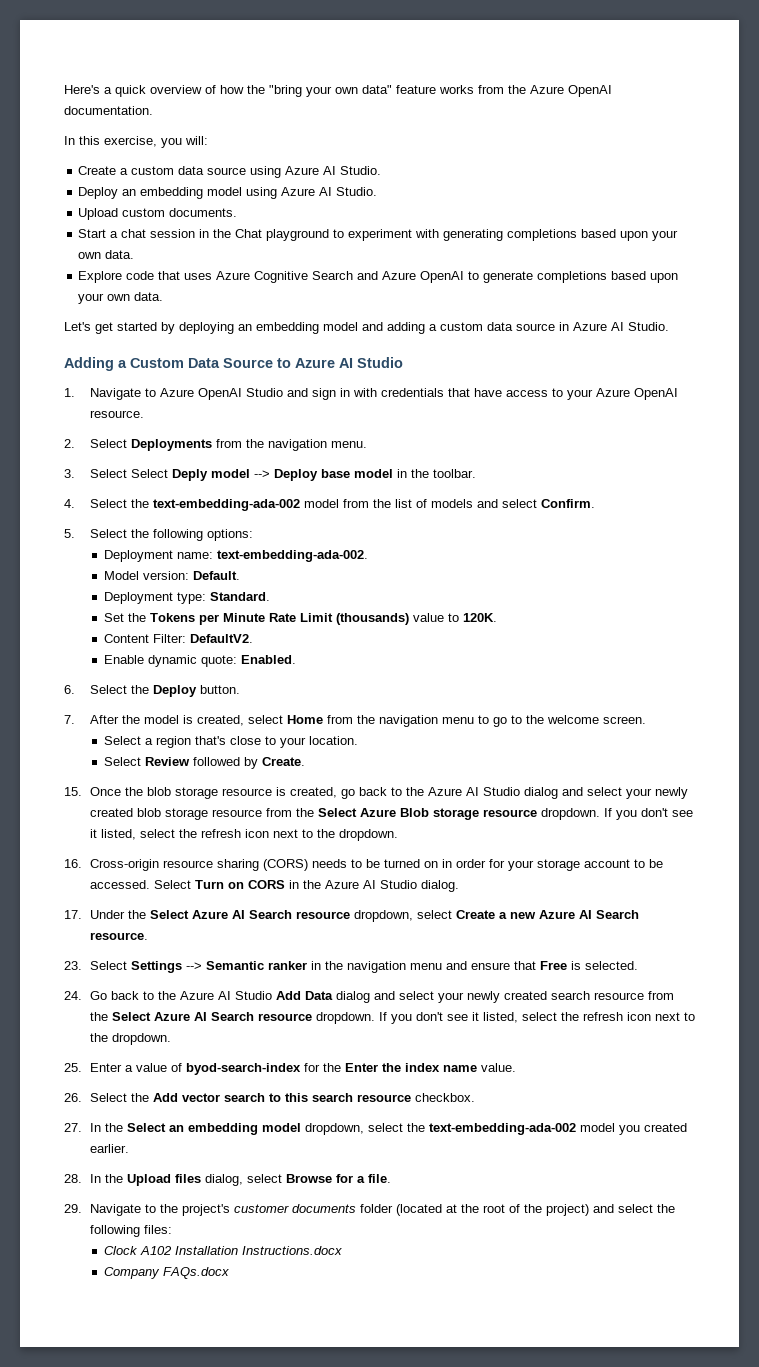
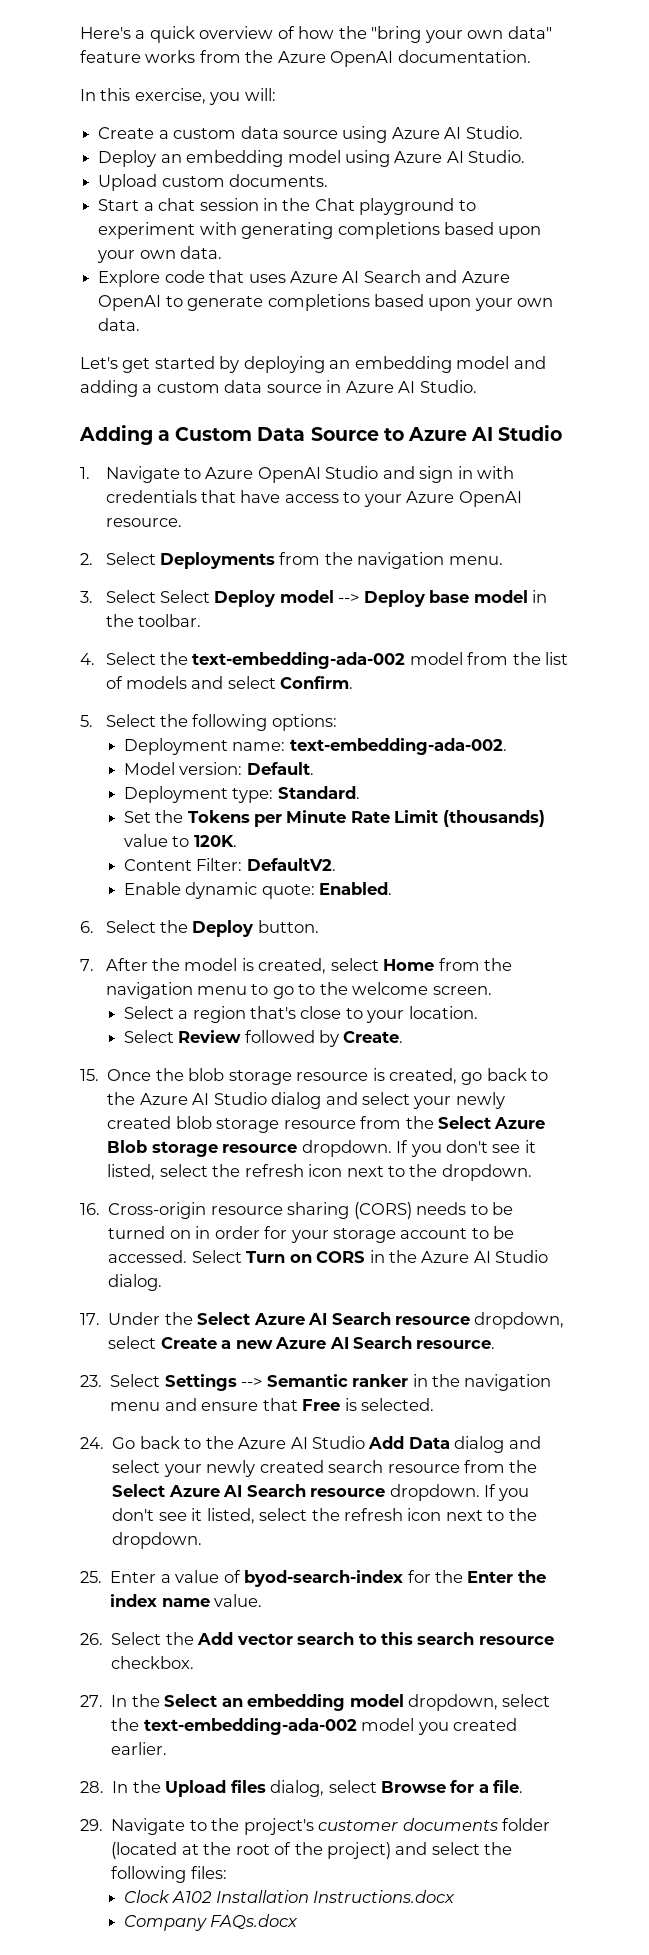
[254,271,309,283] Cognitive -> [342,271,360,283] AI
[171,469,208,481] Deply -> [214,590,276,607] Deploy

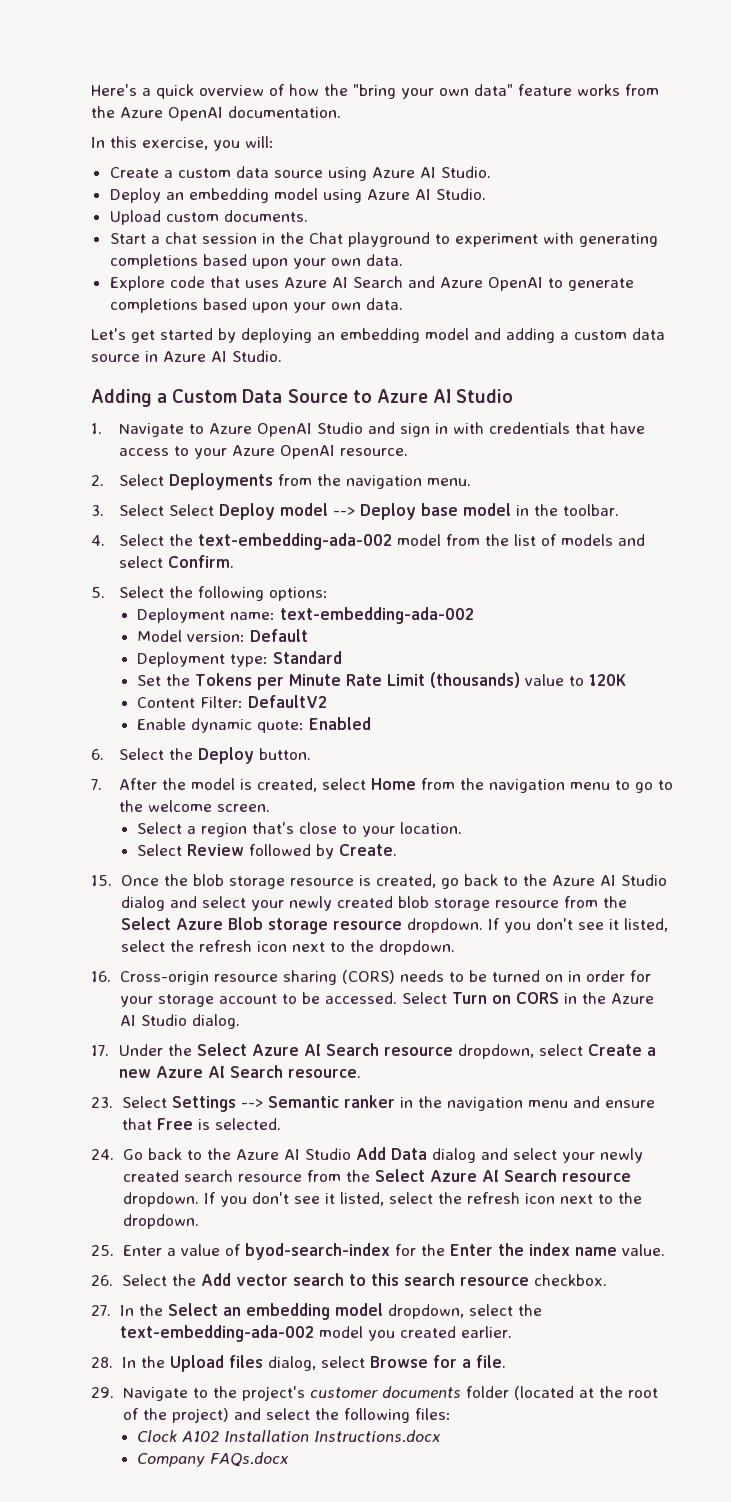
[289,738,507,755] text-embedding-ada-002. -> [280,607,475,624] text-embedding-ada-002
[246,762,314,775] Default. -> [250,629,309,642] Default
[277,786,360,799] Standard. -> [273,651,343,664] Standard
[193,835,237,847] 120K. -> [589,674,627,686] 120K
[246,858,336,871] DefaultV2. -> [248,695,328,708] DefaultV2
[319,882,393,895] Enabled. -> [309,717,372,730] Enabled

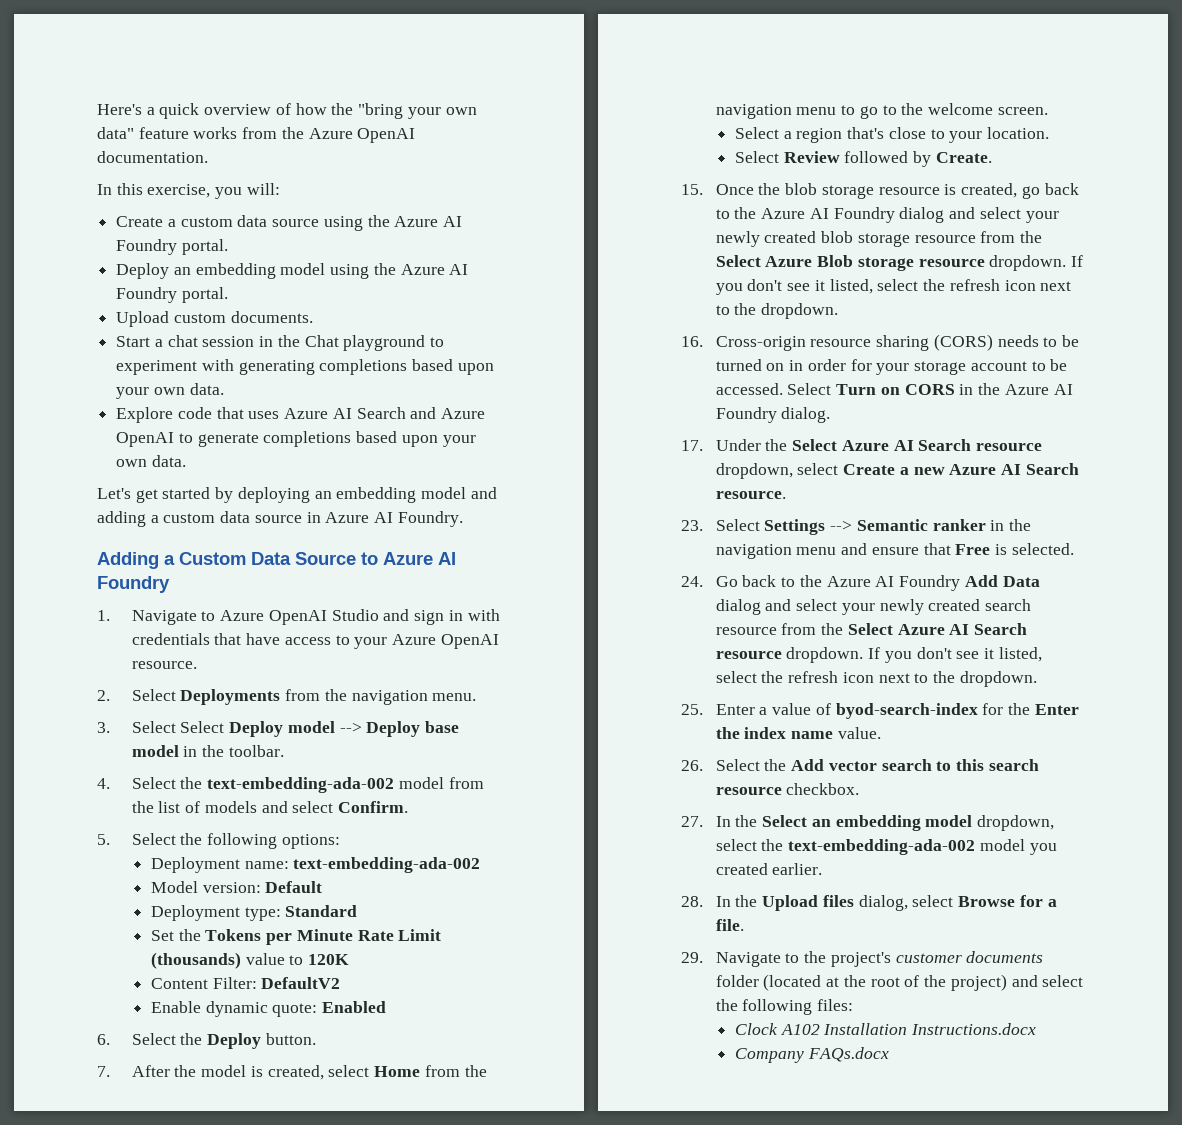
[371,166,491,178] Azure AI Studio. -> [367,215,463,227] [116,239,228,255] the Azure AI Foundry portal.
[366,188,486,200] Azure AI Studio. -> [373,263,469,275] [116,287,228,303] the Azure AI Foundry portal.
[232,350,282,362] Studio. -> [397,511,463,527] Foundry.
[456,389,514,403] Studio -> [97,576,170,593] Foundry
[620,874,667,886] Studio -> [833,207,895,223] Foundry
[140,1014,187,1026] Studio -> [715,407,777,423] Foundry
[304,1148,351,1160] Studio -> [899,575,961,591] Foundry

